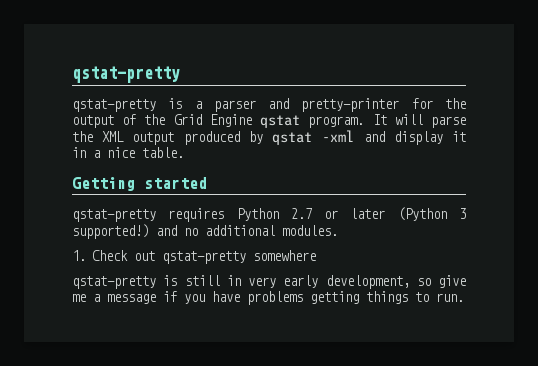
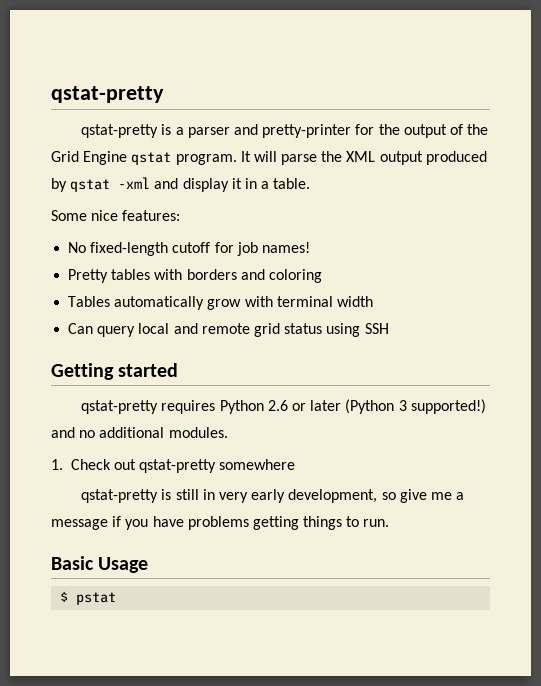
[107,147,184,158] nice table. -> [273,178,311,189] [51,210,181,221] [68,242,310,256] [68,269,322,283] [68,296,373,310] [68,323,389,337] table. // Some nice features: // No fixed-length cutoff for job names! // Pretty tables with borders and coloring // Tables automatically grow with terminal width // Can query local and remote grid status using SSH
[290,208,312,219] 2.7 -> [267,400,288,411] 2.6
(464, 297) none -> [51,556,149,573] [60,591,117,605] // Basic Usage // $ pstat

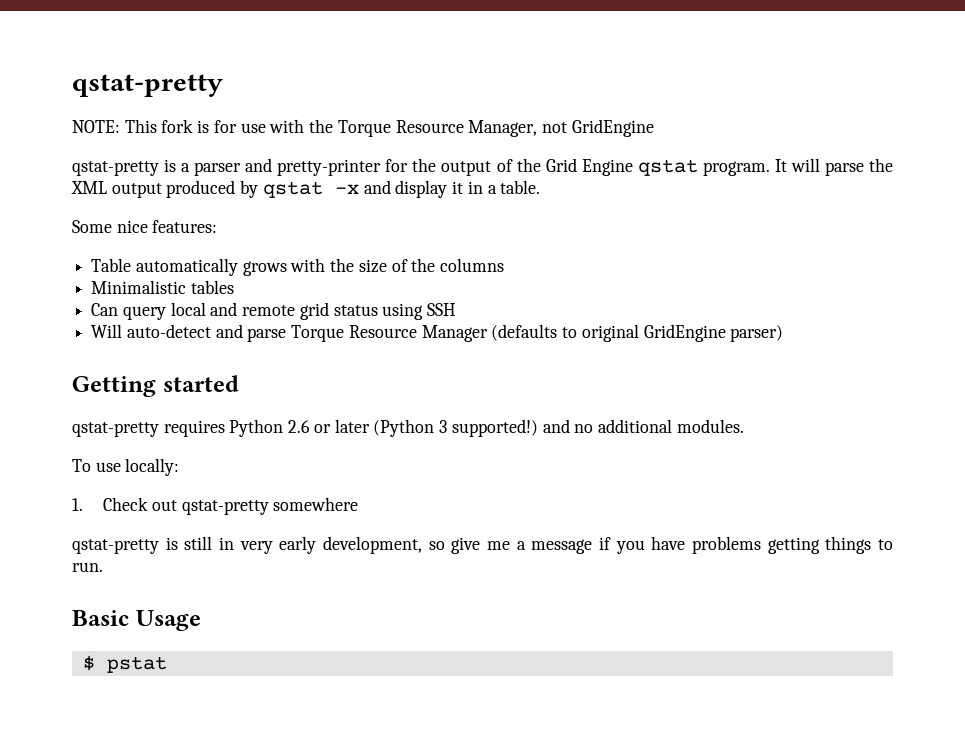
[51,86,164,103] qstat-pretty -> [72,74,223,97] [72,119,654,137] qstat-pretty // NOTE: This fork is for use with the Torque Resource Manager, not GridEngine
[118,177,151,189] -xml -> [334,184,359,194] -x
[68,242,310,256] [68,269,322,283] [68,296,373,310] No fixed-length cutoff for job names! // Pretty tables with borders and coloring // Tables automatically grow with terminal width -> [91,258,505,276] [91,280,234,294] Table automatically grows with the size of the columns // Minimalistic tables
(389, 328) none -> [91,324,784,342] // Will auto-detect and parse Torque Resource Manager (defaults to original GridEngine parser)
(228, 432) none -> [72,458,180,476] // To use locally:

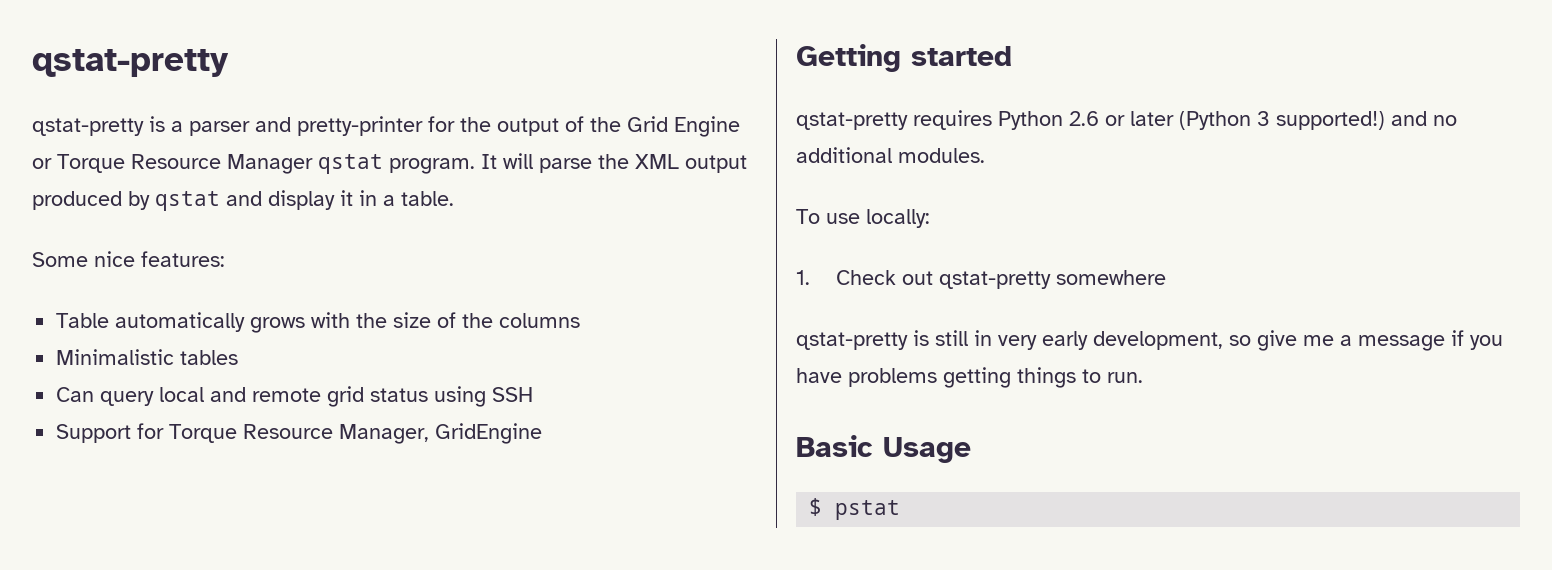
[72,74,223,97] [72,119,654,137] qstat-pretty // NOTE: This fork is for use with the Torque Resource Manager, not GridEngine -> [32,49,229,77] qstat-pretty
(633, 167) none -> [32,154,313,174] or Torque Resource Manager
[334,184,359,194] -x -> (220, 201) none
[91,324,784,342] Will auto-detect and parse Torque Resource Manager (defaults to original GridEngine parser) -> [56,423,543,444] Support for Torque Resource Manager, GridEngine

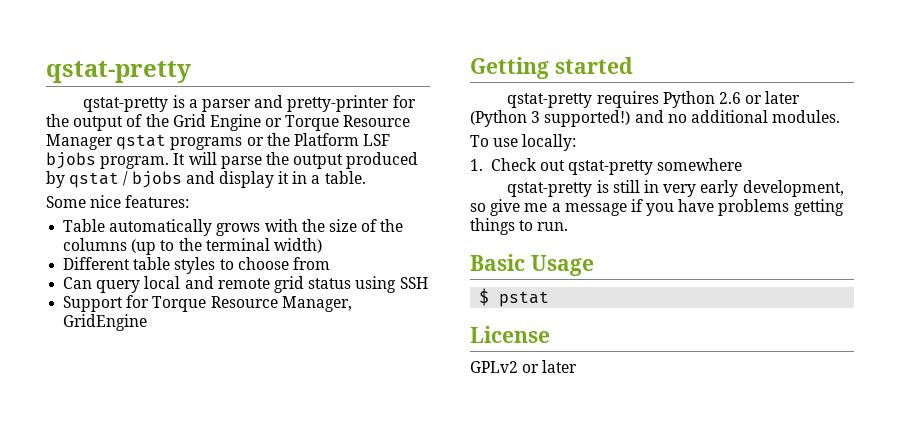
(383, 164) none -> [170,133,391,150] [46,152,96,169] programs or the Platform LSF bjobs
[635,154,679,169] XML -> (289, 158) none
(220, 201) none -> [123,171,182,188] / bjobs
[56,349,239,365] // Minimalistic tables -> [131,238,322,255] [63,257,330,274] (up to the terminal width) // Different table styles to choose from
(901, 510) none -> [470,326,550,343] [470,360,578,373] // License // GPLv2 or later

